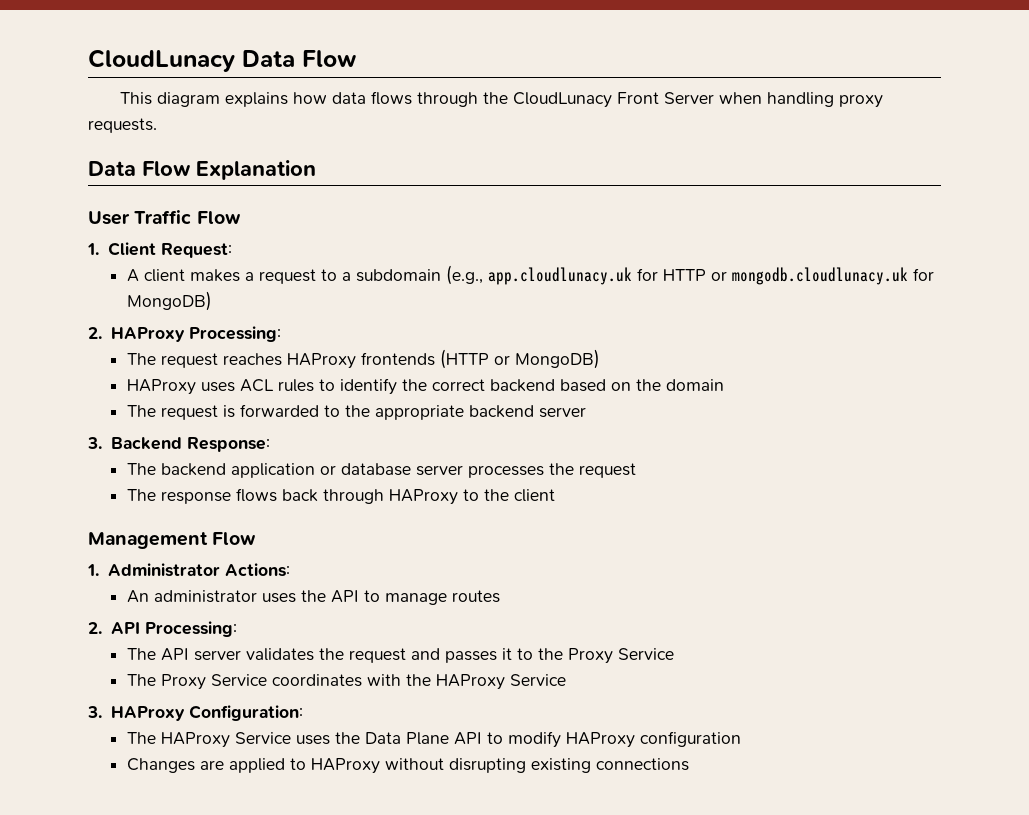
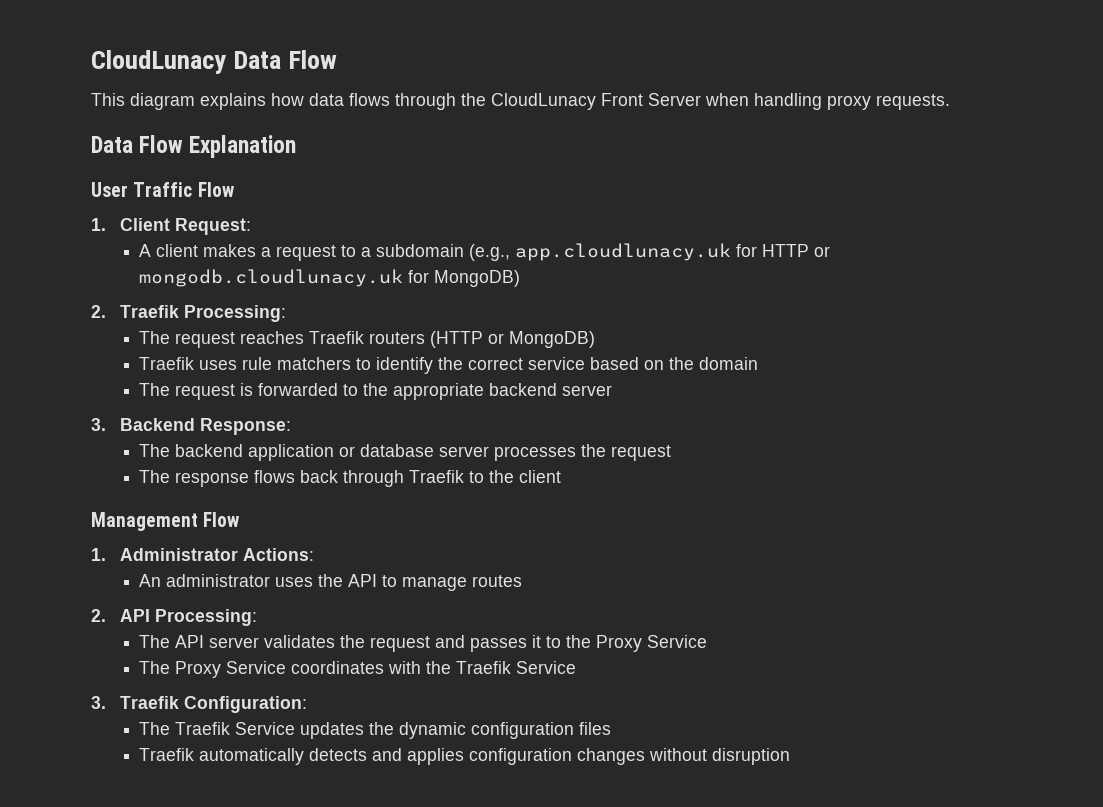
[110,327,185,342] HAProxy -> [120,305,180,318] Traefik
[287,352,436,369] HAProxy frontends -> [309,331,426,344] Traefik routers
[127,379,315,395] HAProxy uses ACL rules -> [139,357,352,370] Traefik uses rule matchers
[490,379,556,392] backend -> [528,357,586,370] service
[389,489,459,505] HAProxy -> [409,470,465,483] Traefik
[436,674,506,690] HAProxy -> [456,661,512,674] Traefik
[110,706,185,721] HAProxy -> [120,696,180,709] Traefik
[161,731,742,748] [127,758,690,774] HAProxy Service uses the Data Plane API to modify HAProxy configuration // Changes are applied to HAProxy without disrupting existing connections -> [175,722,612,739] [139,748,791,765] Traefik Service updates the dynamic configuration files // Traefik automatically detects and applies configuration changes without disruption

